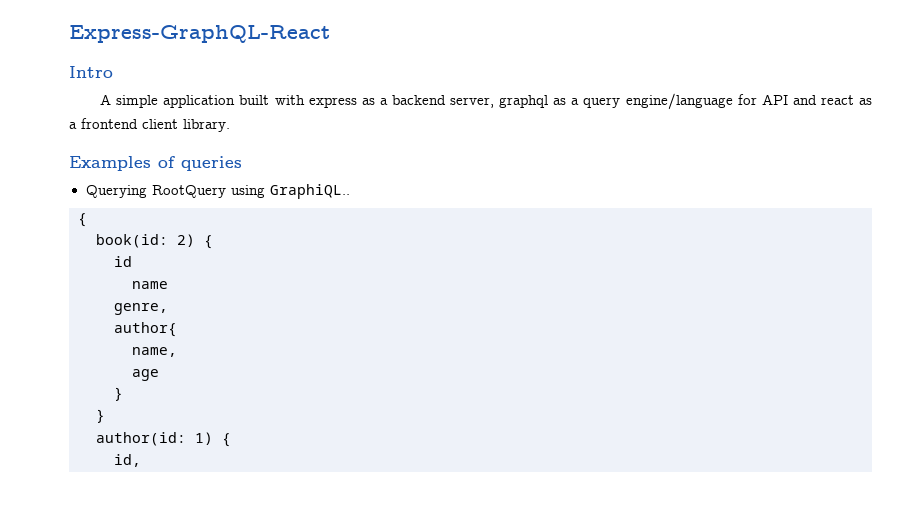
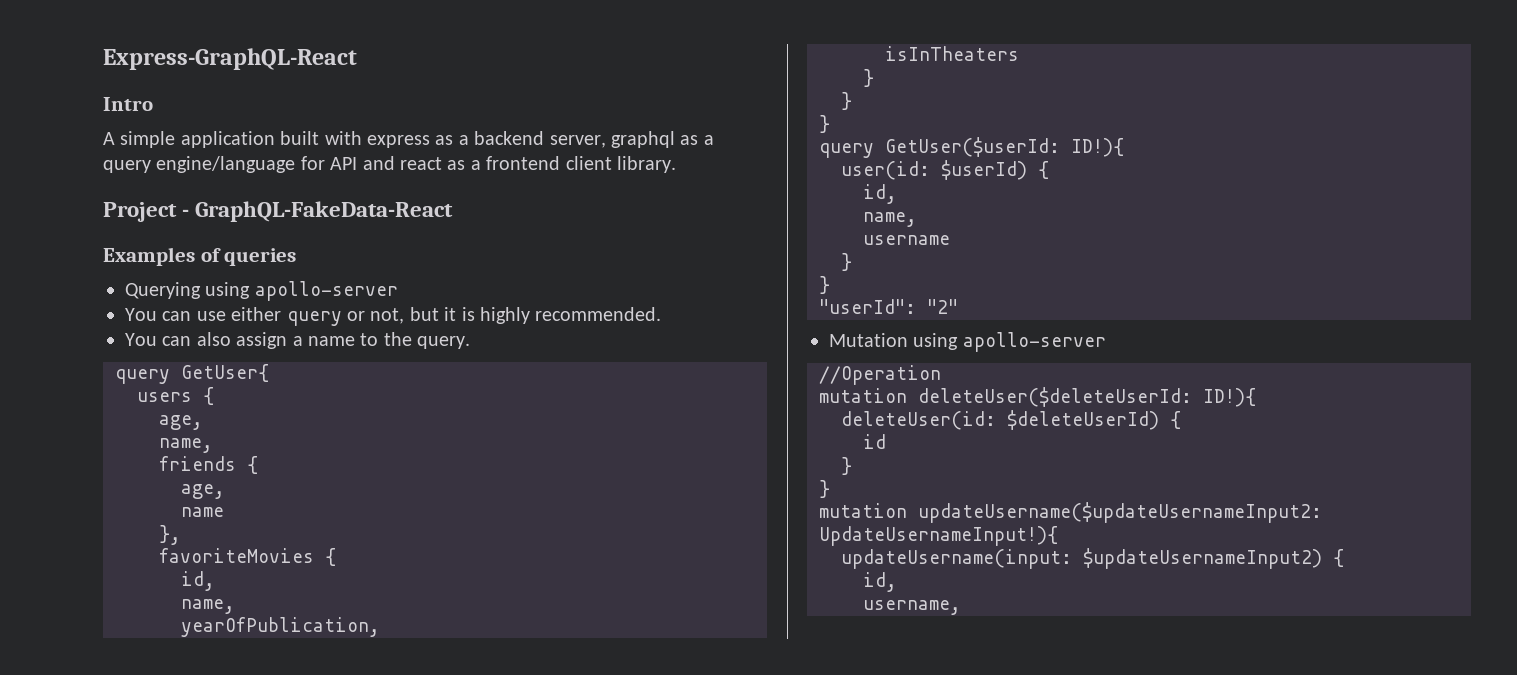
(230, 125) none -> [103,201,454,222] // Project - GraphQL-FakeData-React
[151,184,350,199] [78,213,87,227] [96,234,213,249] [114,256,132,267] RootQuery using GraphiQL.. // { // book(id: 2) { // id -> [205,281,398,301] [125,307,662,326] [125,332,471,349] [115,364,269,384] [137,387,214,405] [159,415,203,430] [159,438,213,453] [159,456,258,474] [181,484,225,499] using apollo-server // You can use either query or not, but it is highly recommended. // You can also assign a name to the query. // query GetUser{ // users { // age, // name, // friends { // age,
[114,303,168,315] [114,322,177,337] [132,347,177,357] [132,369,159,381] [114,387,123,401] [96,409,105,423] [96,432,231,447] [114,454,141,467] genre, // author{ // name, // age // } // } // author(id: 1) { // id, -> [159,525,181,545] [159,548,336,566] [181,571,215,591] [181,599,235,614] [181,617,380,637] [885,46,1019,61] [863,69,874,87] [841,92,852,110] [819,115,830,133] [819,137,1124,158] [841,160,1049,180] [863,184,897,204] [863,212,917,227] [863,235,950,245] [841,253,852,271] [819,276,830,294] [819,299,958,314] [829,332,1106,352] [819,365,941,385] [819,387,1256,407] [841,410,1181,430] [863,434,886,449] [841,457,852,475] [819,480,830,498] [819,502,1322,523] [819,526,1058,546] [841,548,1344,569] [863,572,897,592] [863,600,961,615] }, // favoriteMovies { // id, // name, // yearOfPublication, // isInTheaters // } // } // } // query GetUser($userId: ID!){ // user(id: $userId) { // id, // name, // username // } // } // "userId": "2" // Mutation using apollo-server // //Operation // mutation deleteUser($deleteUserId: ID!){ // deleteUser(id: $deleteUserId) { // id // } // } // mutation updateUsername($updateUsernameInput2: UpdateUsernameInput!){ // updateUsername(input: $updateUsernameInput2) { // id, // username,

